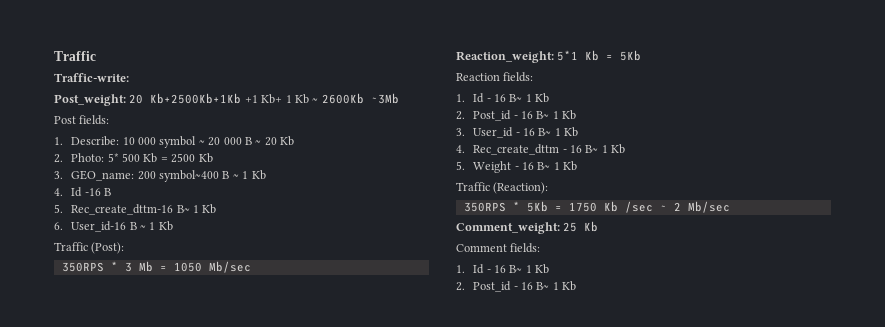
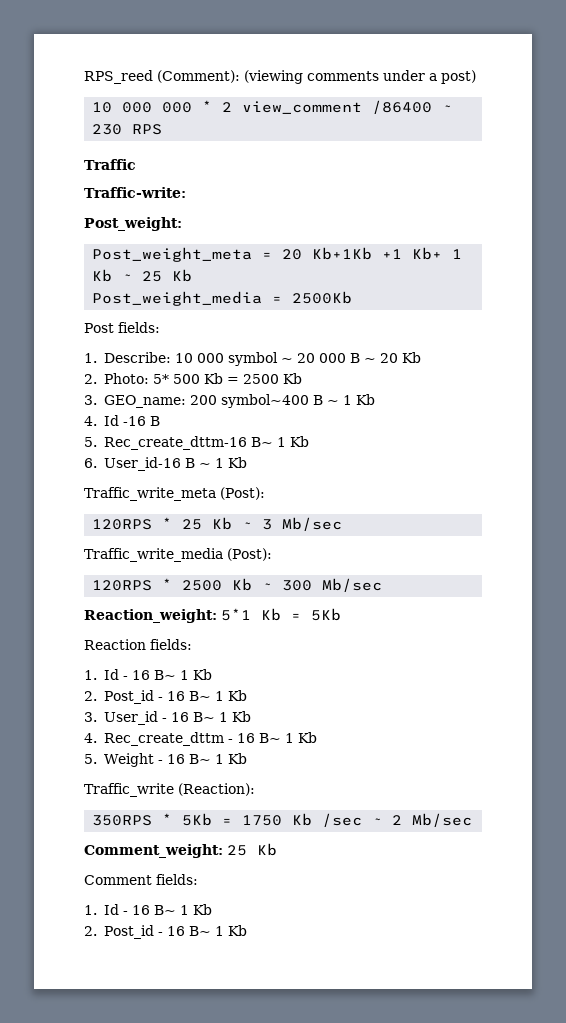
(54, 56) none -> [84,70,476,84] [92,100,453,114] [92,124,163,135] RPS_reed (Comment): (viewing comments under a post) // 10 000 000 * 2 view_comment /86400 ~ 230 RPS //
[129,93,242,104] 20 Kb+2500Kb+1Kb -> [92,247,373,262] // Post_weight_meta = 20 Kb+1Kb
[321,93,399,104] 2600Kb ~3Mb -> [142,269,193,282] [92,291,353,306] 25 Kb // Post_weight_media = 2500Kb
[54,242,125,254] [61,261,202,272] Traffic (Post): // 350RPS * 3 Mb = 1050 -> [84,487,265,501] [92,517,343,531] [84,548,272,562] [92,578,313,591] Traffic_write_meta (Post): // 120RPS * 25 Kb ~ 3 Mb/sec // Traffic_write_media (Post): // 120RPS * 2500 Kb ~ 300
[456,182,490,191] Traffic -> [84,783,174,797] Traffic_write

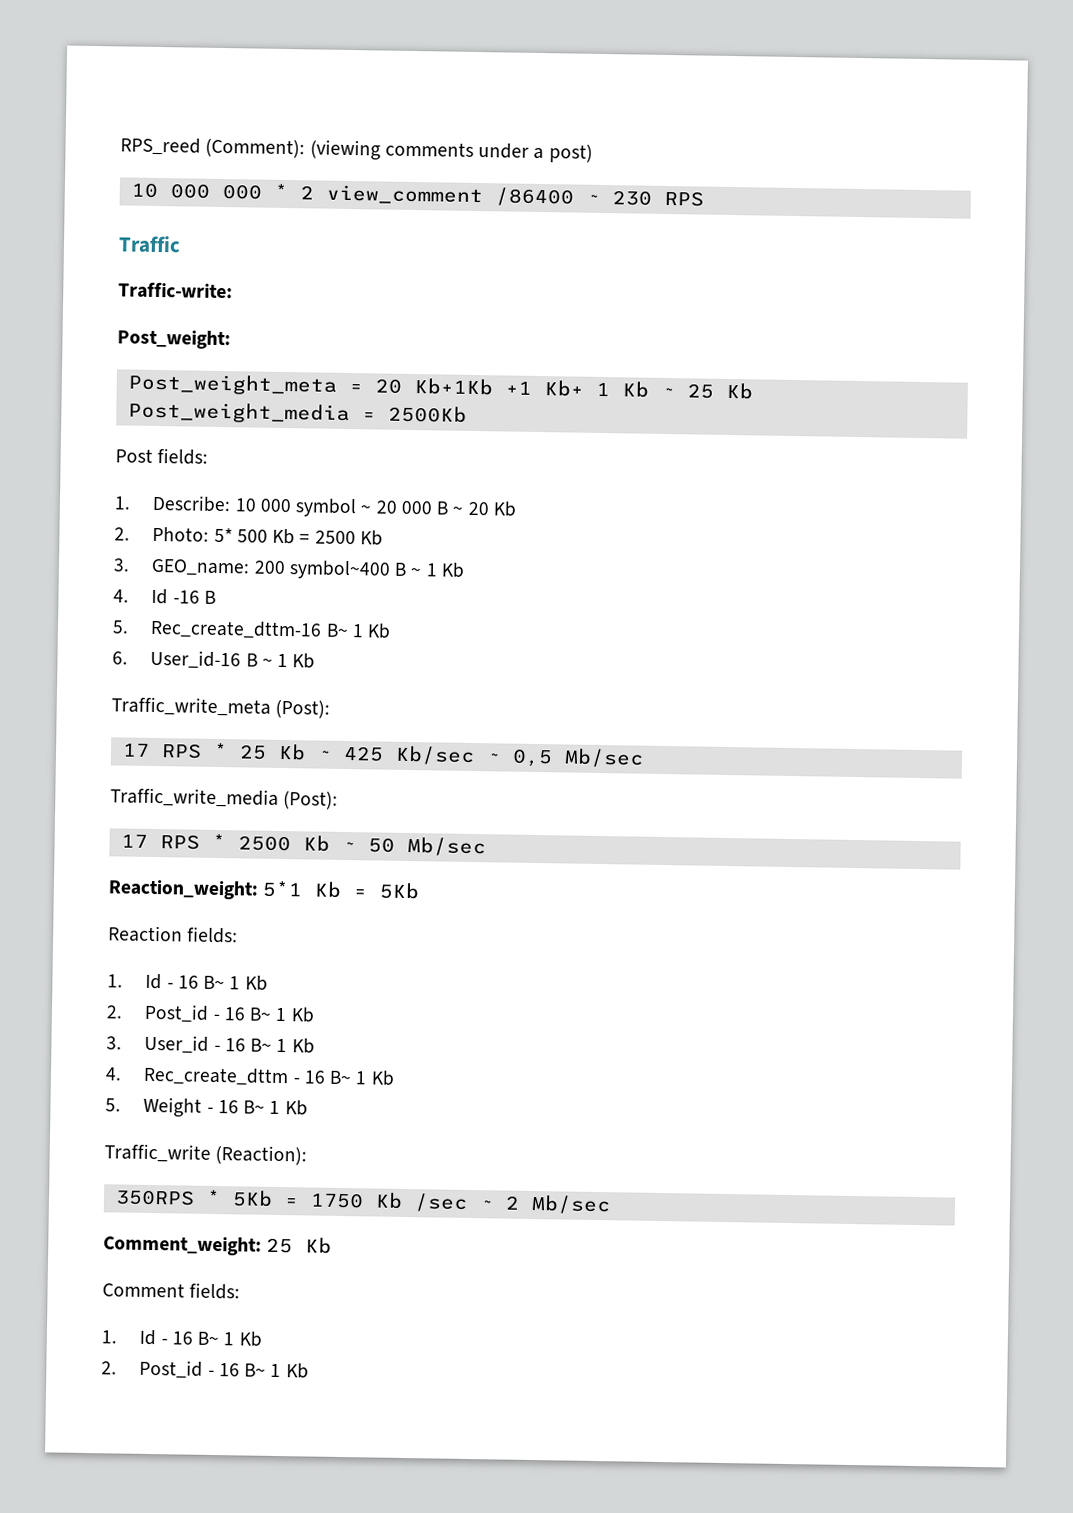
[92,519,153,530] 120RPS -> [121,743,202,759] 17 RPS
[262,519,273,530] 3 -> [342,745,553,768] 425 Kb/sec ~ 0,5
[92,580,153,591] 120RPS -> [120,834,200,850] 17 RPS
[282,580,313,591] 300 -> [367,837,395,853] 50

